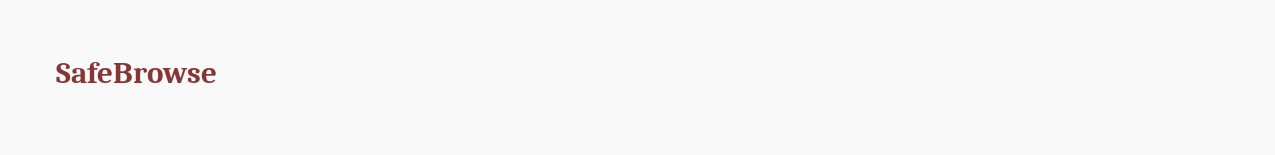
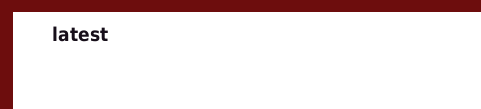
[56,62,217,83] SafeBrowse -> [52,26,108,42] latest

